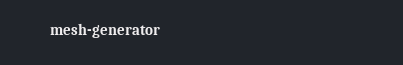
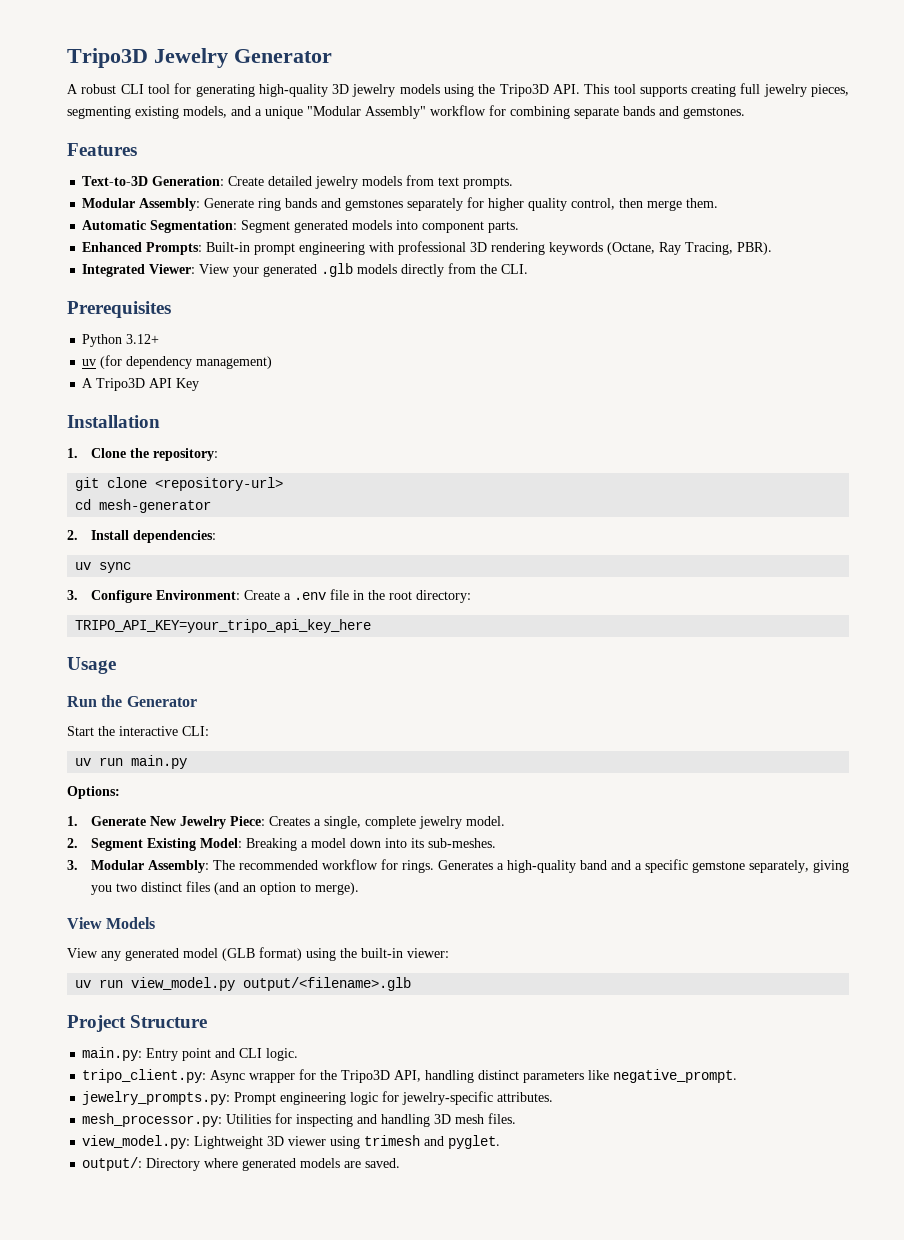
[50,23,160,38] mesh-generator -> [67,48,332,68] [67,83,849,97] [67,105,745,119] [67,143,137,156] [82,175,514,189] [82,197,719,211] [82,220,520,233] [82,241,773,255] [82,263,529,277] [67,301,171,318] [82,334,160,347] [82,355,273,369] [82,378,200,391] [67,415,160,428] [67,448,218,461] [75,477,284,491] [75,499,212,513] [67,530,216,543] [75,562,132,573] [67,589,471,603] [75,619,372,633] [67,657,116,674] [67,695,197,707] [67,726,209,736] [75,755,188,769] [67,786,120,799] [67,816,505,829] [67,838,496,851] [67,859,850,873] [90,881,359,895] [67,917,156,929] [67,947,449,961] [75,977,412,991] [67,1015,208,1032] [82,1047,299,1061] [82,1069,738,1083] [82,1091,554,1105] [82,1113,517,1127] [82,1135,501,1149] [82,1157,401,1171] Tripo3D Jewelry Generator // A robust CLI tool for generating high-quality 3D jewelry models using the Tripo3D API. This tool supports creating full jewelry pieces, segmenting existing models, and a unique "Modular Assembly" workflow for combining separate bands and gemstones. // Features // Text-to-3D Generation: Create detailed jewelry models from text prompts. // Modular Assembly: Generate ring bands and gemstones separately for higher quality control, then merge them. // Automatic Segmentation: Segment generated models into component parts. // Enhanced Prompts: Built-in prompt engineering with professional 3D rendering keywords (Octane, Ray Tracing, PBR). // Integrated Viewer: View your generated .glb models directly from the CLI. // Prerequisites // Python 3.12+ // uv (for dependency management) // A Tripo3D API Key // Installation // 1. Clone the repository: // git clone <repository-url> // cd mesh-generator // 2. Install dependencies: // uv sync // 3. Configure Environment: Create a .env file in the root directory: // TRIPO_API_KEY=your_tripo_api_key_here // Usage // Run the Generator // Start the interactive CLI: // uv run main.py // Options: // 1. Generate New Jewelry Piece: Creates a single, complete jewelry model. // 2. Segment Existing Model: Breaking a model down into its sub-meshes. // 3. Modular Assembly: The recommended workflow for rings. Generates a high-quality band and a specific gemstone separately, giving you two distinct files (and an option to merge). // View Models // View any generated model (GLB format) using the built-in viewer: // uv run view_model.py output/<filename>.glb // Project Structure // main.py: Entry point and CLI logic. // tripo_client.py: Async wrapper for the Tripo3D API, handling distinct parameters like negative_prompt. // jewelry_prompts.py: Prompt engineering logic for jewelry-specific attributes. // mesh_processor.py: Utilities for inspecting and handling 3D mesh files. // view_model.py: Lightweight 3D viewer using trimesh and pyglet. // output/: Directory where generated models are saved.

